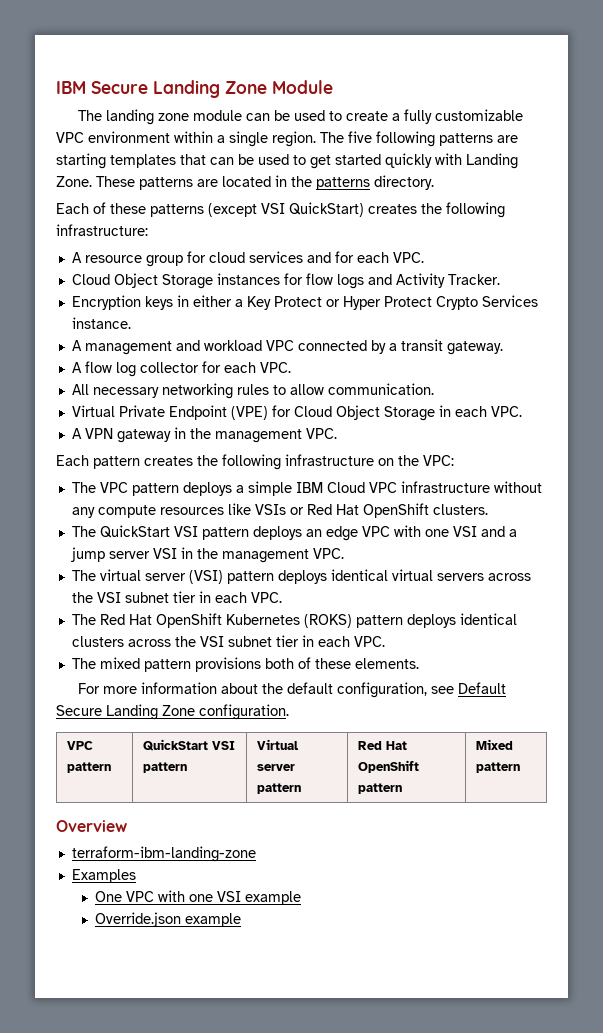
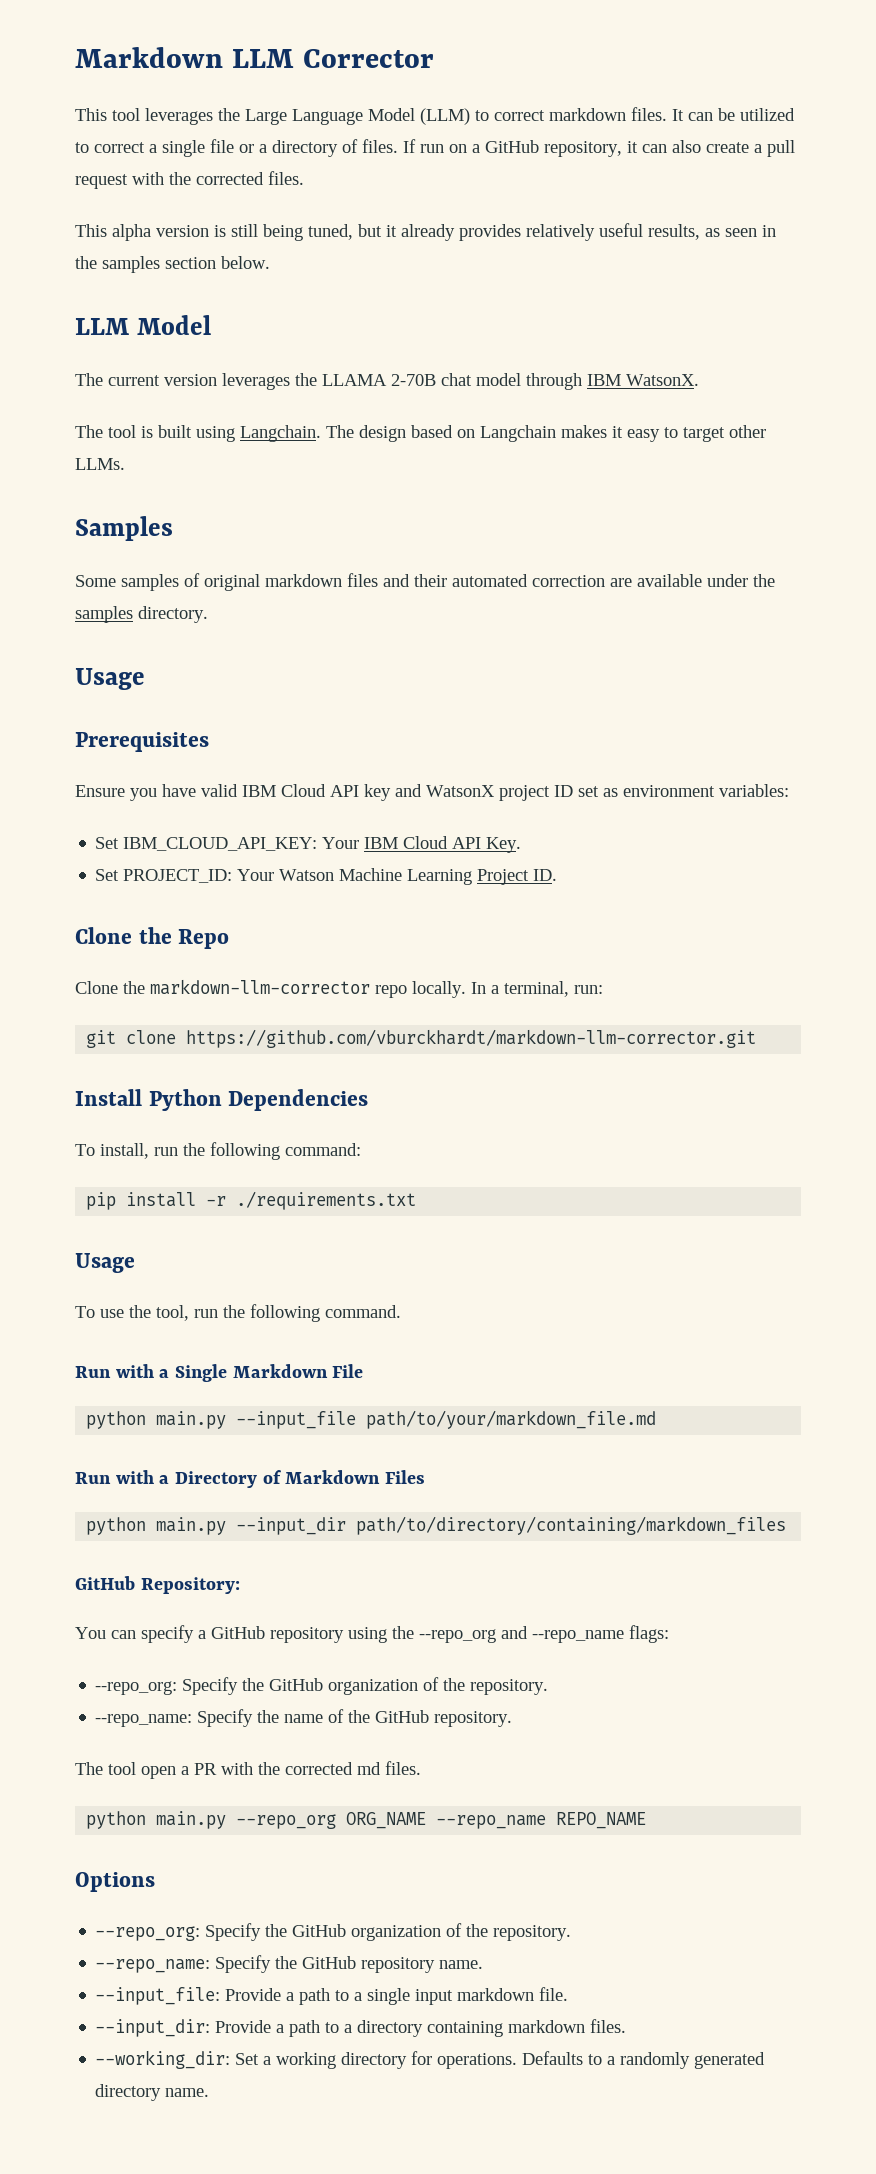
[56,80,333,98] [78,109,524,125] [56,131,518,147] [56,153,518,169] [56,175,434,190] [56,202,505,218] [56,224,148,236] [71,251,424,267] [71,273,500,289] [71,295,538,310] [71,317,131,329] [71,339,503,355] [71,361,291,377] [71,383,434,399] [71,405,522,421] [71,427,337,443] [56,454,454,470] [71,481,542,496] [71,503,488,518] [71,525,517,541] [70,547,344,563] [71,569,531,584] [71,591,282,603] [71,613,517,628] [71,635,385,647] [71,657,419,672] [78,682,507,698] [56,704,289,720] [66,741,93,750] [66,762,111,773] [142,739,235,751] [142,762,187,773] [256,739,299,750] [256,764,295,771] [256,783,301,794] [357,741,407,750] [357,760,419,773] [357,783,402,794] [475,739,513,750] [475,762,520,773] [56,820,127,832] [71,846,256,862] [71,869,136,883] [94,890,301,905] [94,912,241,927] IBM Secure Landing Zone Module // The landing zone module can be used to create a fully customizable VPC environment within a single region. The five following patterns are starting templates that can be used to get started quickly with Landing Zone. These patterns are located in the patterns directory. // Each of these patterns (except VSI QuickStart) creates the following infrastructure: // A resource group for cloud services and for each VPC. // Cloud Object Storage instances for flow logs and Activity Tracker. // Encryption keys in either a Key Protect or Hyper Protect Crypto Services instance. // A management and workload VPC connected by a transit gateway. // A flow log collector for each VPC. // All necessary networking rules to allow communication. // Virtual Private Endpoint (VPE) for Cloud Object Storage in each VPC. // A VPN gateway in the management VPC. // Each pattern creates the following infrastructure on the VPC: // The VPC pattern deploys a simple IBM Cloud VPC infrastructure without any compute resources like VSIs or Red Hat OpenShift clusters. // The QuickStart VSI pattern deploys an edge VPC with one VSI and a jump server VSI in the management VPC. // The virtual server (VSI) pattern deploys identical virtual servers across the VSI subnet tier in each VPC. // The Red Hat OpenShift Kubernetes (ROKS) pattern deploys identical clusters across the VSI subnet tier in each VPC. // The mixed pattern provisions both of these elements. // For more information about the default configuration, see Default Secure Landing Zone configuration. // VPC pattern | QuickStart VSI pattern | Virtual server pattern | Red Hat OpenShift pattern | Mixed pattern // Overview // terraform-ibm-landing-zone // Examples // One VPC with one VSI example // Override.json example -> [75,47,434,68] [75,107,795,125] [75,139,795,157] [75,171,304,189] [75,223,776,241] [75,256,270,273] [75,315,211,335] [75,373,699,390] [75,425,766,442] [75,458,125,470] [75,516,173,541] [75,573,775,591] [75,606,208,623] [75,668,145,690] [75,732,209,752] [75,784,789,801] [95,836,522,853] [95,868,558,885] [75,927,230,949] [75,979,603,998] [86,1029,757,1048] [75,1089,369,1111] [75,1142,361,1160] [86,1191,417,1210] [75,1253,135,1273] [75,1304,401,1322] [75,1364,364,1382] [86,1410,657,1429] [75,1470,426,1488] [86,1516,787,1535] [75,1576,240,1594] [75,1625,669,1643] [95,1677,549,1695] [95,1709,513,1727] [75,1761,421,1779] [86,1811,647,1829] [75,1872,155,1892] [95,1923,572,1941] [95,1955,484,1973] [95,1987,569,2005] [95,2019,627,2037] [95,2050,766,2069] [95,2084,210,2101] Markdown LLM Corrector // This tool leverages the Large Language Model (LLM) to correct markdown files. It can be utilized to correct a single file or a directory of files. If run on a GitHub repository, it can also create a pull request with the corrected files. // This alpha version is still being tuned, but it already provides relatively useful results, as seen in the samples section below. // LLM Model // The current version leverages the LLAMA 2-70B chat model through IBM WatsonX. // The tool is built using Langchain. The design based on Langchain makes it easy to target other LLMs. // Samples // Some samples of original markdown files and their automated correction are available under the samples directory. // Usage // Prerequisites // Ensure you have valid IBM Cloud API key and WatsonX project ID set as environment variables: // Set IBM_CLOUD_API_KEY: Your IBM Cloud API Key. // Set PROJECT_ID: Your Watson Machine Learning Project ID. // Clone the Repo // Clone the markdown-llm-corrector repo locally. In a terminal, run: // git clone https://github.com/vburckhardt/markdown-llm-corrector.git // Install Python Dependencies // To install, run the following command: // pip install -r ./requirements.txt // Usage // To use the tool, run the following command. // Run with a Single Markdown File // python main.py --input_file path/to/your/markdown_file.md // Run with a Directory of Markdown Files // python main.py --input_dir path/to/directory/containing/markdown_files // GitHub Repository: // You can specify a GitHub repository using the --repo_org and --repo_name flags: // --repo_org: Specify the GitHub organization of the repository. // --repo_name: Specify the name of the GitHub repository. // The tool open a PR with the corrected md files. // python main.py --repo_org ORG_NAME --repo_name REPO_NAME // Options // --repo_org: Specify the GitHub organization of the repository. // --repo_name: Specify the GitHub repository name. // --input_file: Provide a path to a single input markdown file. // --input_dir: Provide a path to a directory containing markdown files. // --working_dir: Set a working directory for operations. Defaults to a randomly generated directory name.

